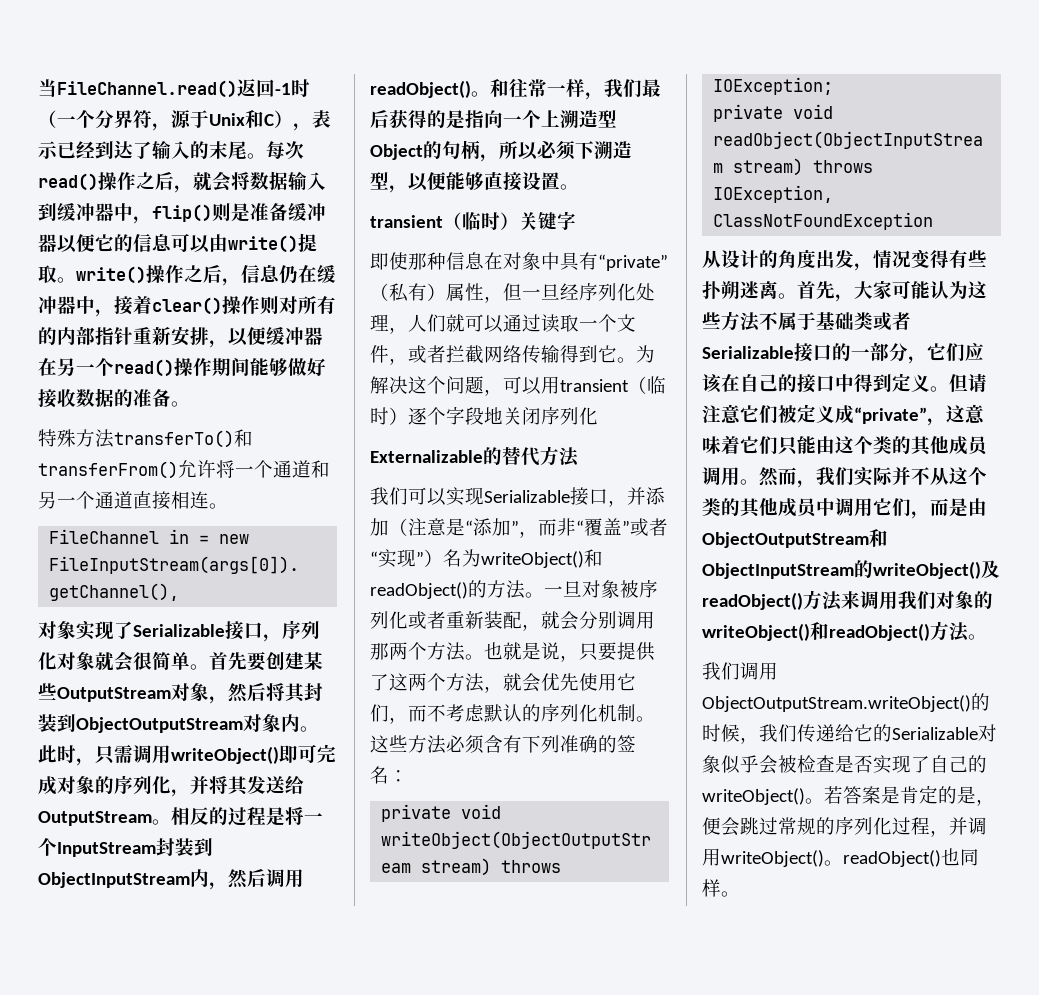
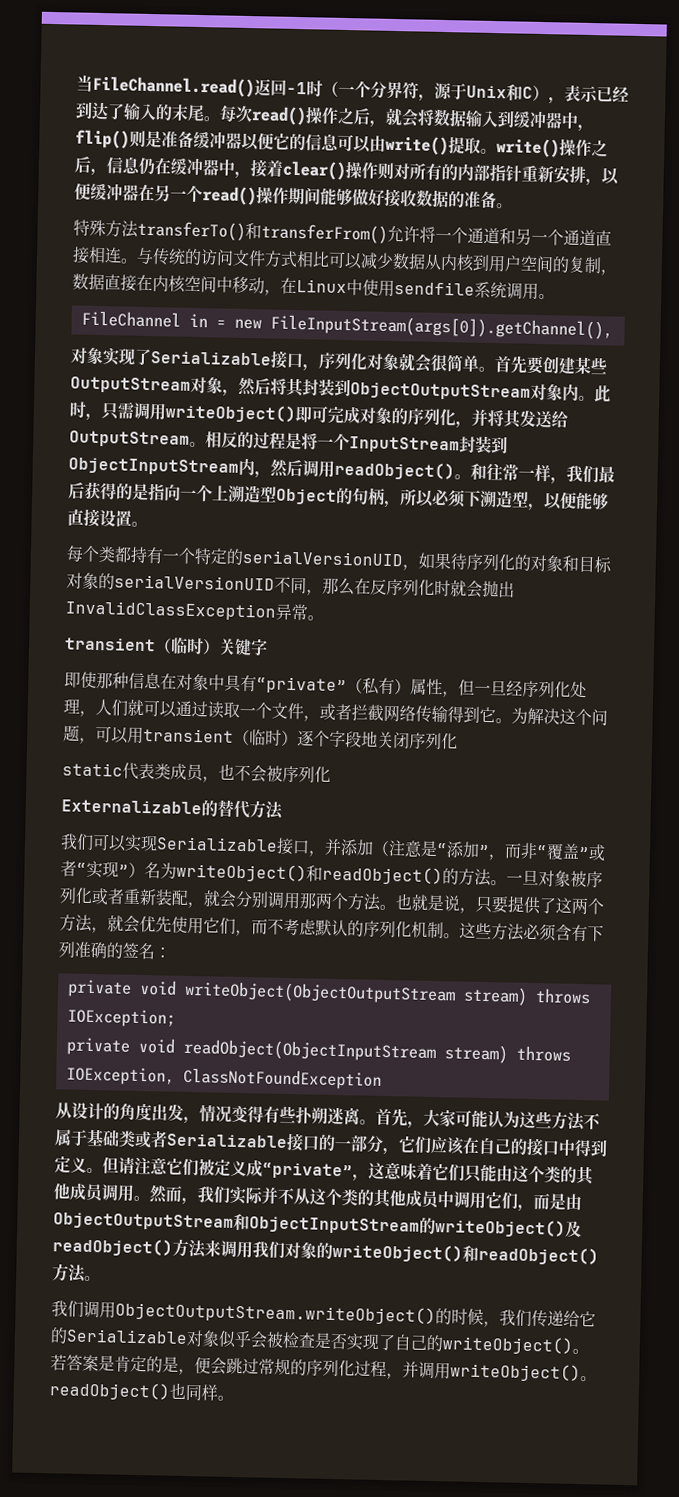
(228, 506) none -> [136,247,617,276] [72,273,555,300] 与传统的访问文件方式相比可以减少数据从内核到用户空间的复制，数据直接在内核空间中移动，在Linux中使用sendfile系统调用。
(579, 187) none -> [66,545,612,574] [66,572,515,598] [65,600,324,621] // 每个类都持有一个特定的serialVersionUID，如果待序列化的对象和目标对象的serialVersionUID不同，那么在反序列化时就会抛出InvalidClassException异常。
(598, 416) none -> [62,762,331,783] // static代表类成员，也不会被序列化

